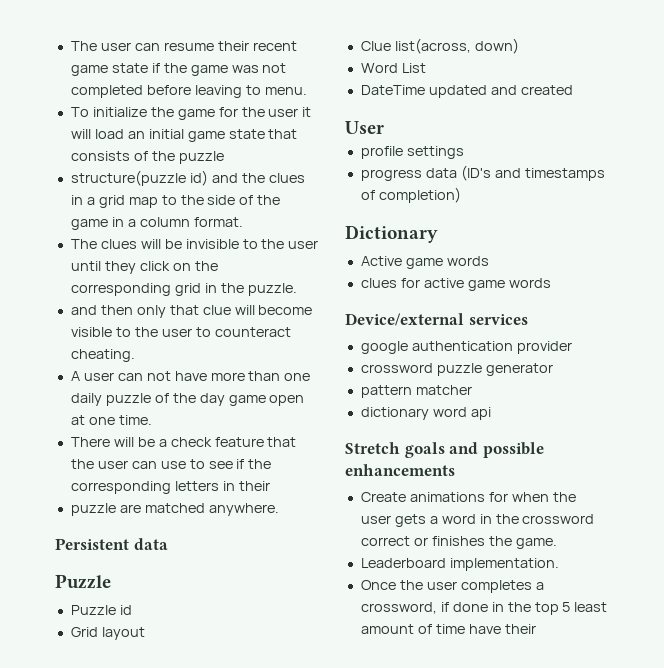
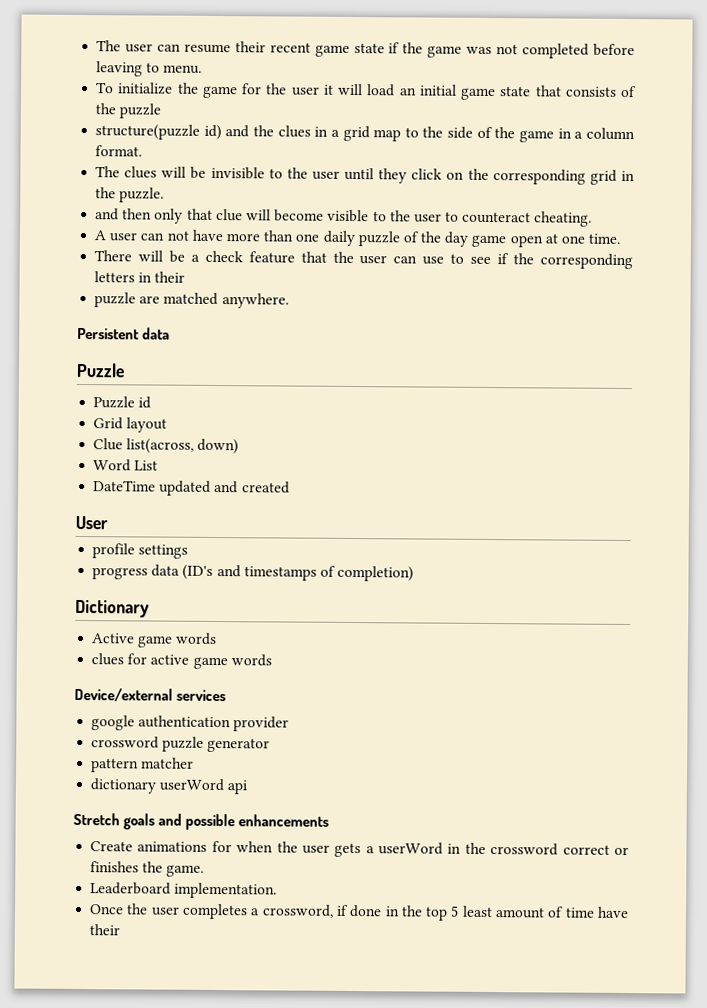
[432,407,467,417] word -> [159,778,225,792] userWord
[441,514,476,524] word -> [378,842,444,855] userWord

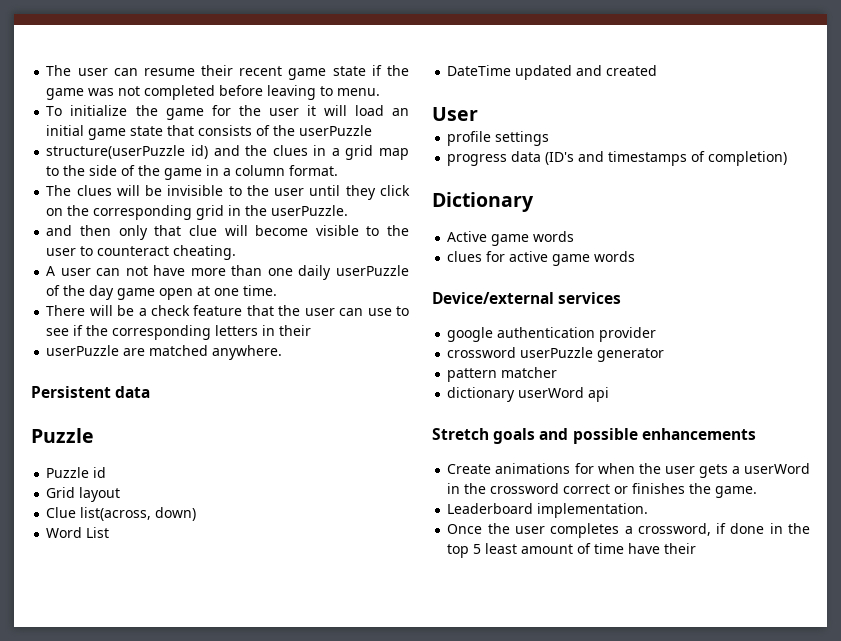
[119,103,162,119] [95,124,201,140] puzzle // structure(puzzle -> [299,125,373,136] [46,145,186,159] userPuzzle // structure(userPuzzle
[119,187,165,203] puzzle. -> [271,205,349,216] userPuzzle.
[357,231,400,247] puzzle -> [336,265,410,276] userPuzzle
[94,292,137,308] puzzle -> [46,345,120,356] userPuzzle
[162,736,205,752] puzzle -> [520,347,594,358] userPuzzle

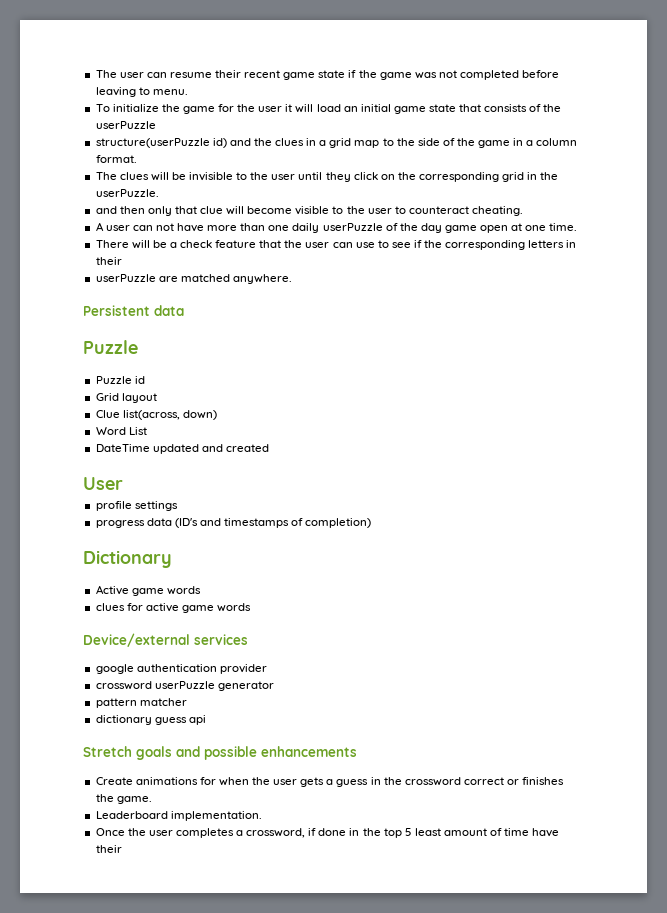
[518,387,585,398] userWord -> [154,717,187,725] guess
[744,463,810,474] userWord -> [336,779,369,787] guess

